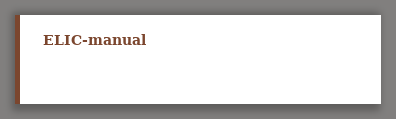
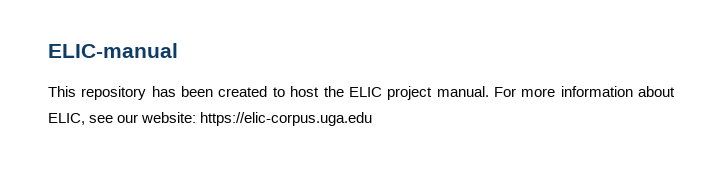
(146, 39) none -> [48,86,676,100] [48,112,373,126] // This repository has been created to host the ELIC project manual. For more information about ELIC, see our website: https://elic-corpus.uga.edu

